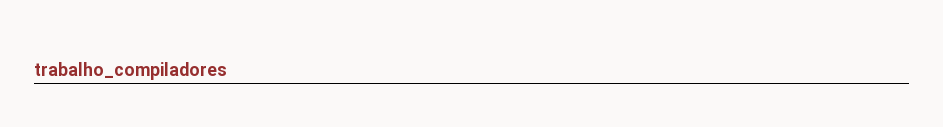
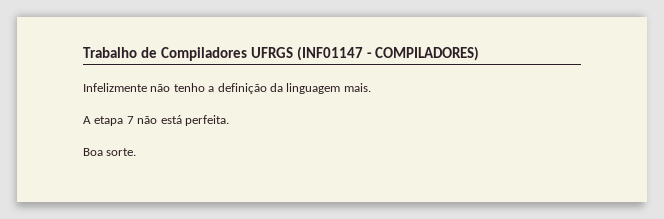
[34,62,227,80] trabalho_compiladores -> [83,46,480,61] [83,83,371,94] [83,115,229,126] [83,148,137,156] Trabalho de Compiladores UFRGS (INF01147 - COMPILADORES) // Infelizmente não tenho a definição da linguagem mais. // A etapa 7 não está perfeita. // Boa sorte.

